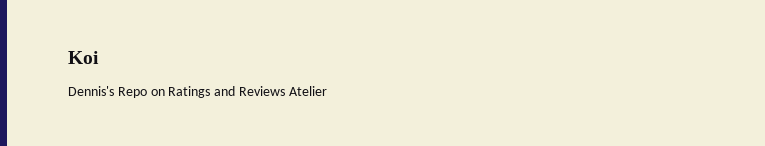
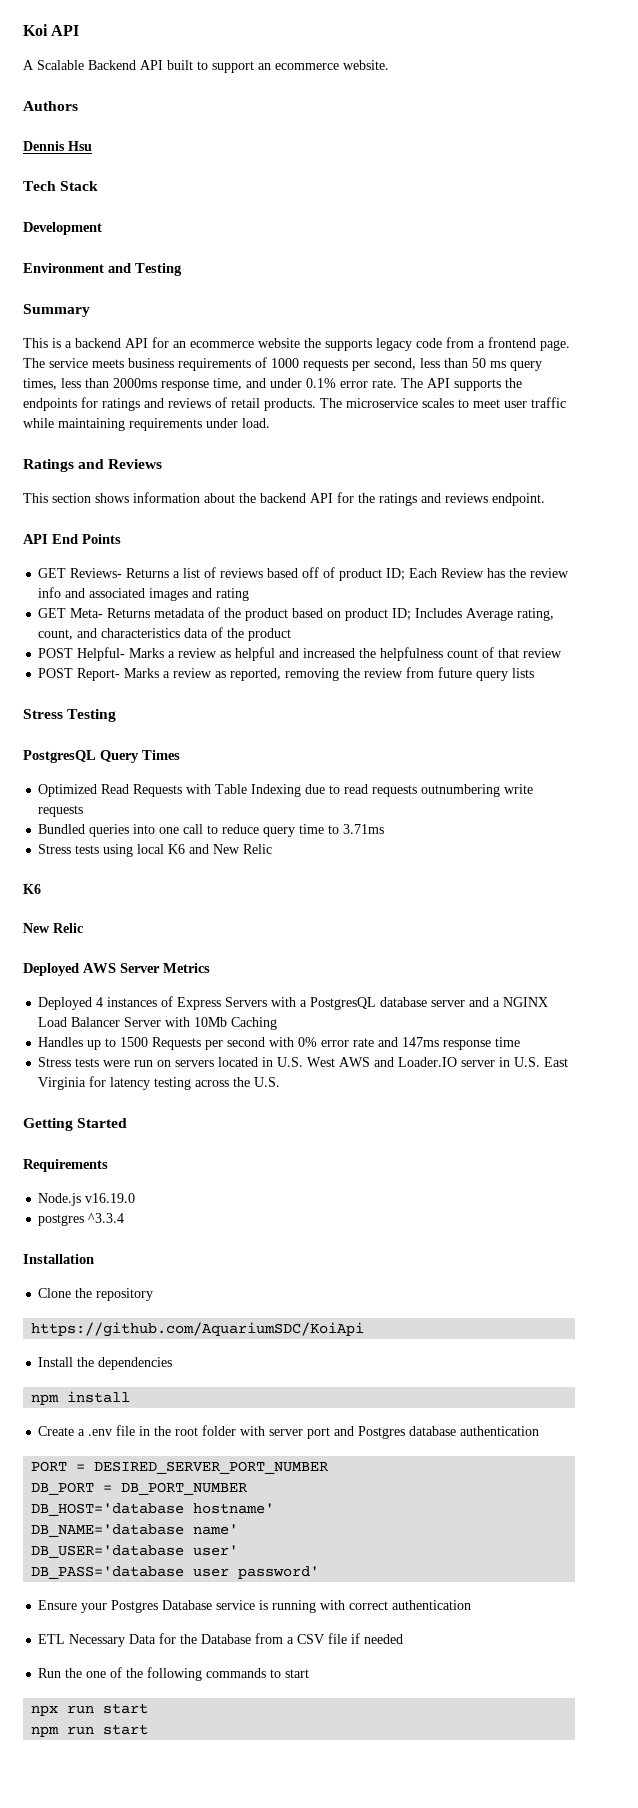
[68,86,327,98] // Dennis's Repo on Ratings and Reviews Atelier -> [51,25,80,36] [23,60,389,73] [23,101,78,111] [23,141,92,151] [23,181,99,191] [23,222,102,235] [23,263,182,276] [23,304,90,317] [23,337,570,351] [23,357,542,371] [23,378,522,391] [23,397,566,411] [23,418,270,431] [23,459,163,472] [23,492,545,506] [23,534,121,544] [38,567,570,581] [38,587,250,601] [38,607,555,621] [38,627,292,641] [38,647,563,661] [38,667,535,681] [23,709,117,722] [23,750,180,763] [38,784,534,797] [38,805,84,817] [38,824,385,837] [38,844,273,857] [23,884,41,894] [23,923,83,933] [23,963,210,976] [38,996,549,1010] [38,1017,278,1030] [38,1037,521,1050] [38,1057,569,1067] [38,1076,281,1090] [23,1118,128,1131] [23,1159,108,1172] [38,1193,136,1206] [38,1213,125,1226] [23,1254,94,1264] [38,1288,154,1301] [31,1322,365,1337] [38,1357,173,1370] [31,1391,131,1405] [38,1425,540,1439] [31,1461,329,1474] [31,1482,248,1495] [31,1503,275,1516] [31,1524,239,1537] [31,1545,239,1558] [31,1566,320,1579] [38,1600,472,1613] [38,1633,404,1647] [38,1667,310,1681] [31,1703,149,1716] [31,1724,149,1737] API // A Scalable Backend API built to support an ecommerce website. // Authors // Dennis Hsu // Tech Stack // Development // Environment and Testing // Summary // This is a backend API for an ecommerce website the supports legacy code from a frontend page. The service meets business requirements of 1000 requests per second, less than 50 ms query times, less than 2000ms response time, and under 0.1% error rate. The API supports the endpoints for ratings and reviews of retail products. The microservice scales to meet user traffic while maintaining requirements under load. // Ratings and Reviews // This section shows information about the backend API for the ratings and reviews endpoint. // API End Points // GET Reviews- Returns a list of reviews based off of product ID; Each Review has the review info and associated images and rating // GET Meta- Returns metadata of the product based on product ID; Includes Average rating, count, and characteristics data of the product // POST Helpful- Marks a review as helpful and increased the helpfulness count of that review // POST Report- Marks a review as reported, removing the review from future query lists // Stress Testing // PostgresQL Query Times // Optimized Read Requests with Table Indexing due to read requests outnumbering write requests // Bundled queries into one call to reduce query time to 3.71ms // Stress tests using local K6 and New Relic // K6 // New Relic // Deployed AWS Server Metrics // Deployed 4 instances of Express Servers with a PostgresQL database server and a NGINX Load Balancer Server with 10Mb Caching // Handles up to 1500 Requests per second with 0% error rate and 147ms response time // Stress tests were run on servers located in U.S. West AWS and Loader.IO server in U.S. East Virginia for latency testing across the U.S. // Getting Started // Requirements // Node.js v16.19.0 // postgres ^3.3.4 // Installation // Clone the repository // https://github.com/AquariumSDC/KoiApi // Install the dependencies // npm install // Create a .env file in the root folder with server port and Postgres database authentication // PORT = DESIRED_SERVER_PORT_NUMBER // DB_PORT = DB_PORT_NUMBER // DB_HOST='database hostname' // DB_NAME='database name' // DB_USER='database user' // DB_PASS='database user password' // Ensure your Postgres Database service is running with correct authentication // ETL Necessary Data for the Database from a CSV file if needed // Run the one of the following commands to start // npx run start // npm run start

